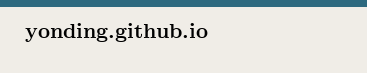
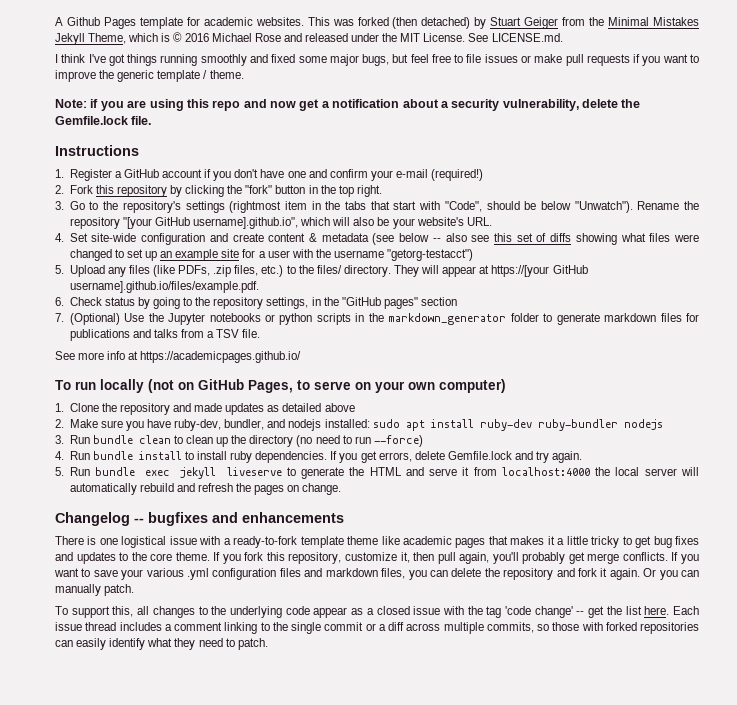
[25,23,208,42] yonding.github.io -> [55,17,700,29] [55,32,563,45] [55,54,699,66] [55,70,244,82] [55,99,641,111] [55,116,152,125] [55,145,139,156] [55,169,484,181] [55,185,382,197] [55,201,700,213] [69,217,492,229] [55,233,699,245] [69,249,474,261] [55,265,588,277] [69,281,259,293] [55,297,458,309] [55,313,699,325] [69,329,261,341] [55,351,302,363] [55,379,506,393] [55,403,355,415] [55,419,663,431] [55,435,423,447] [55,451,583,463] [55,467,699,479] [69,483,342,495] [55,512,344,526] [55,536,699,548] [55,552,699,564] [54,568,699,580] [55,584,135,596] [55,606,699,618] [55,622,699,634] [55,638,268,650] A Github Pages template for academic websites. This was forked (then detached) by Stuart Geiger from the Minimal Mistakes Jekyll Theme, which is © 2016 Michael Rose and released under the MIT License. See LICENSE.md. // I think I've got things running smoothly and fixed some major bugs, but feel free to file issues or make pull requests if you want to improve the generic template / theme. // Note: if you are using this repo and now get a notification about a security vulnerability, delete the Gemfile.lock file. // Instructions // 1. Register a GitHub account if you don't have one and confirm your e-mail (required!) // 2. Fork this repository by clicking the "fork" button in the top right. // 3. Go to the repository's settings (rightmost item in the tabs that start with "Code", should be below "Unwatch"). Rename the repository "[your GitHub username].github.io", which will also be your website's URL. // 4. Set site-wide configuration and create content & metadata (see below -- also see this set of diffs showing what files were changed to set up an example site for a user with the username "getorg-testacct") // 5. Upload any files (like PDFs, .zip files, etc.) to the files/ directory. They will appear at https://[your GitHub username].github.io/files/example.pdf. // 6. Check status by going to the repository settings, in the "GitHub pages" section // 7. (Optional) Use the Jupyter notebooks or python scripts in the markdown_generator folder to generate markdown files for publications and talks from a TSV file. // See more info at https://academicpages.github.io/ // To run locally (not on GitHub Pages, to serve on your own computer) // 1. Clone the repository and made updates as detailed above // 2. Make sure you have ruby-dev, bundler, and nodejs installed: sudo apt install ruby-dev ruby-bundler nodejs // 3. Run bundle clean to clean up the directory (no need to run --force) // 4. Run bundle install to install ruby dependencies. If you get errors, delete Gemfile.lock and try again. // 5. Run bundle exec jekyll liveserve to generate the HTML and serve it from localhost:4000 the local server will automatically rebuild and refresh the pages on change. // Changelog -- bugfixes and enhancements // There is one logistical issue with a ready-to-fork template theme like academic pages that makes it a little tricky to get bug fixes and updates to the core theme. If you fork this repository, customize it, then pull again, you'll probably get merge conflicts. If you want to save your various .yml configuration files and markdown files, you can delete the repository and fork it again. Or you can manually patch. // To support this, all changes to the underlying code appear as a closed issue with the tag 'code change' -- get the list here. Each issue thread includes a comment linking to the single commit or a diff across multiple commits, so those with forked repositories can easily identify what they need to patch.

